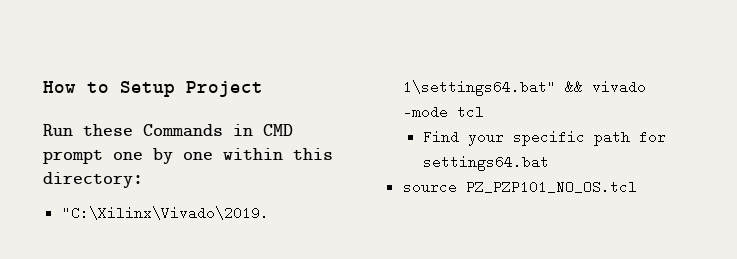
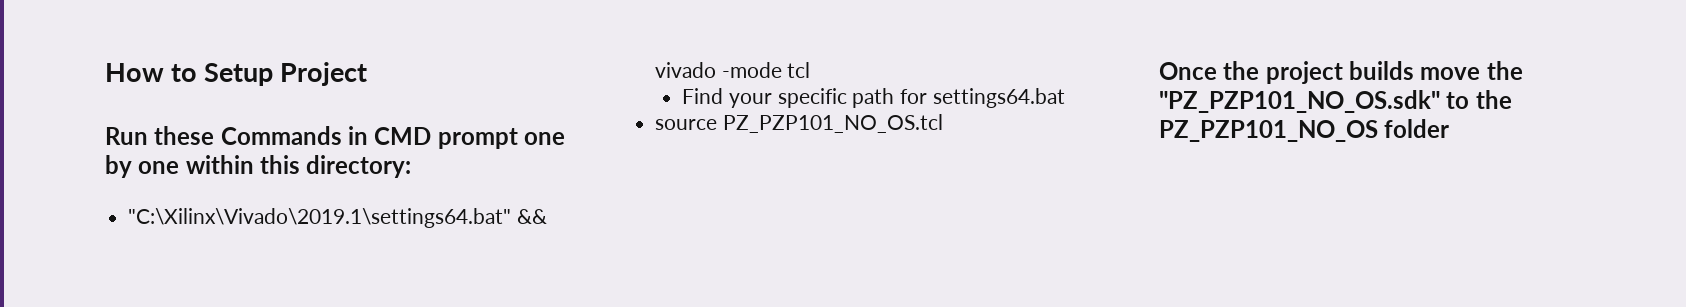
(637, 187) none -> [1159,61,1523,84] [1159,90,1512,113] [1159,119,1450,142] // Once the project builds move the "PZ_PZP101_NO_OS.sdk" to the PZ_PZP101_NO_OS folder

